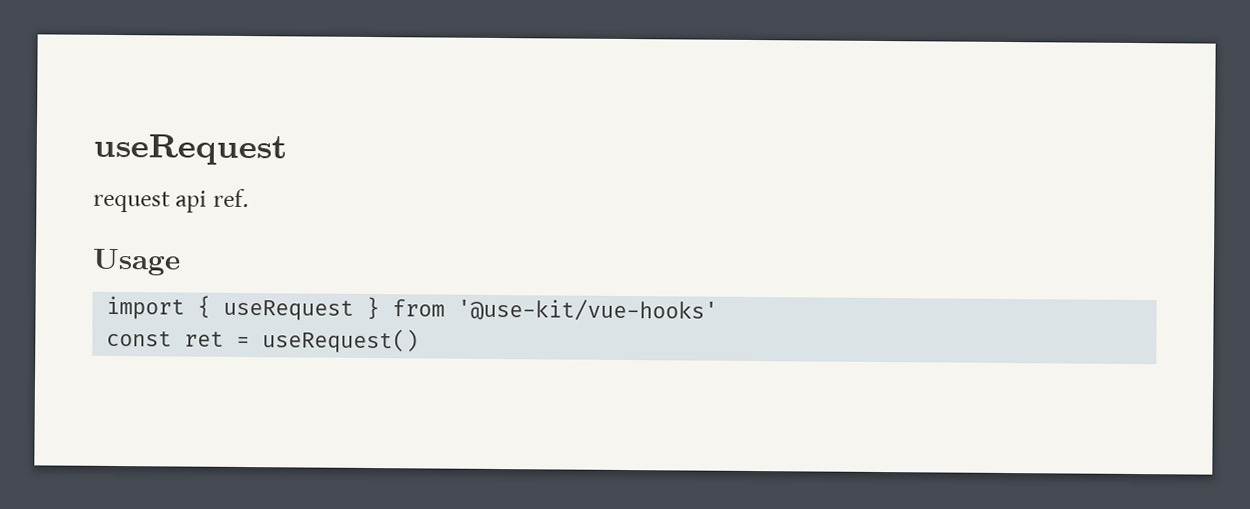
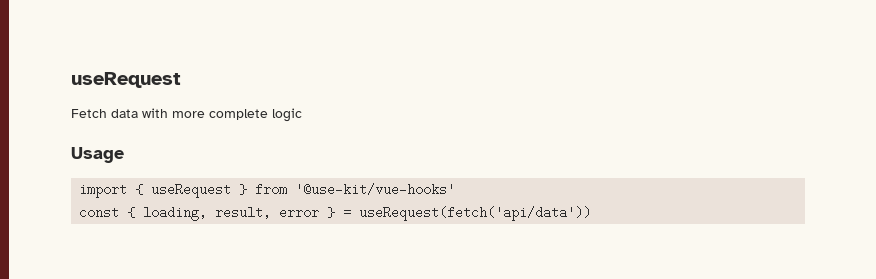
[93,188,249,213] request api ref. -> [71,108,302,122] Fetch data with more complete logic
[184,328,420,354] ret = useRequest() -> [127,206,592,221] { loading, result, error } = useRequest(fetch('api/data'))

